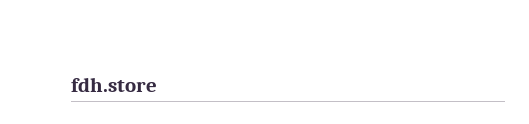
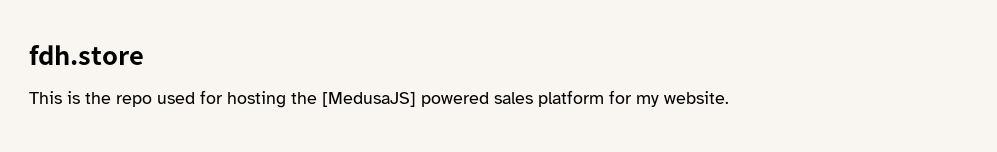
(157, 84) none -> [29,90,729,108] // This is the repo used for hosting the [MedusaJS] powered sales platform for my website.

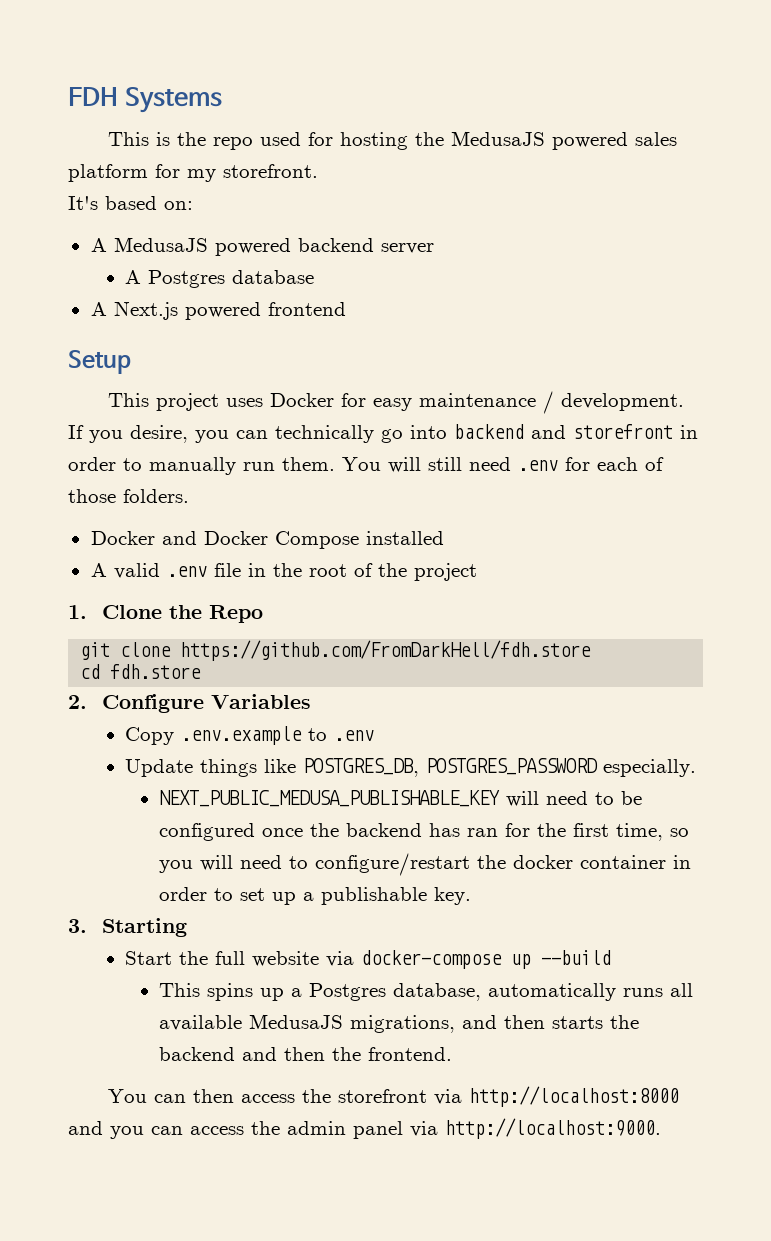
[29,45,144,65] fdh.store -> [68,87,222,113] FDH Systems
[322,92,416,107] [MedusaJS] -> [450,131,545,146] MedusaJS
[664,91,729,104] website. -> [223,164,318,178] [68,196,193,210] [90,237,434,256] [124,270,314,288] [90,301,346,320] [68,350,131,374] [107,391,684,414] [68,424,698,443] [68,457,664,475] [68,489,189,503] [90,531,444,549] [90,563,477,581] [68,605,264,623] [80,640,592,661] [80,664,202,679] [68,694,312,713] [124,726,374,745] [124,758,696,777] [159,790,643,807] [159,823,690,841] [159,853,692,876] [159,887,472,905] [68,918,188,937] [124,950,611,969] [159,983,694,1001] [159,1014,640,1033] [159,1047,453,1061] [107,1086,679,1107] [68,1118,661,1139] storefront. // It's based on: // A MedusaJS powered backend server // A Postgres database // A Next.js powered frontend // Setup // This project uses Docker for easy maintenance / development. If you desire, you can technically go into backend and storefront in order to manually run them. You will still need .env for each of those folders. // Docker and Docker Compose installed // A valid .env file in the root of the project // 1. Clone the Repo // git clone https://github.com/FromDarkHell/fdh.store // cd fdh.store // 2. Configure Variables // Copy .env.example to .env // Update things like POSTGRES_DB, POSTGRES_PASSWORD especially. // NEXT_PUBLIC_MEDUSA_PUBLISHABLE_KEY will need to be configured once the backend has ran for the first time, so you will need to configure/restart the docker container in order to set up a publishable key. // 3. Starting // Start the full website via docker-compose up --build // This spins up a Postgres database, automatically runs all available MedusaJS migrations, and then starts the backend and then the frontend. // You can then access the storefront via http://localhost:8000 and you can access the admin panel via http://localhost:9000.

